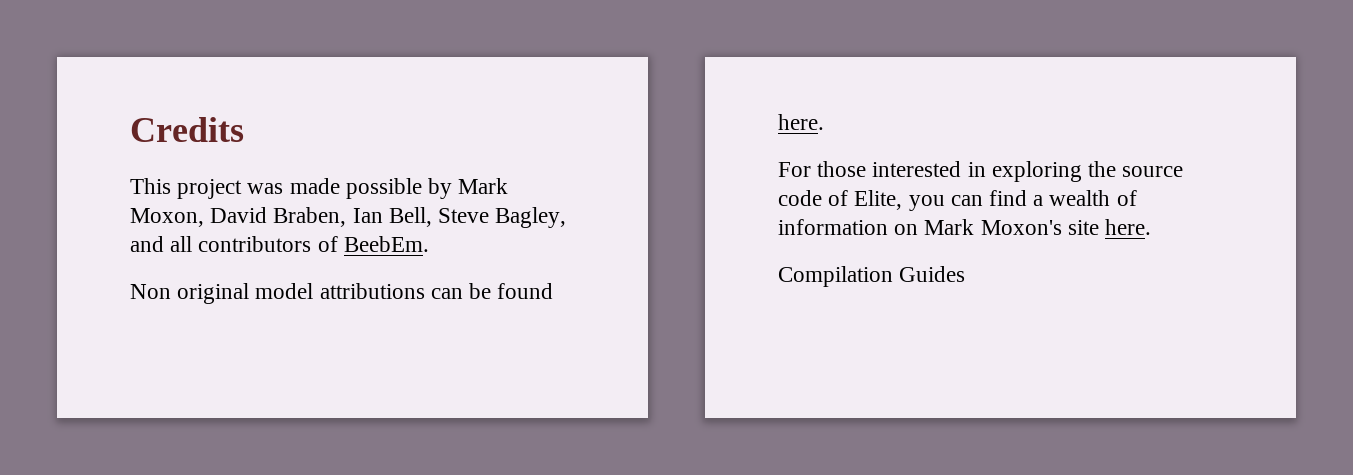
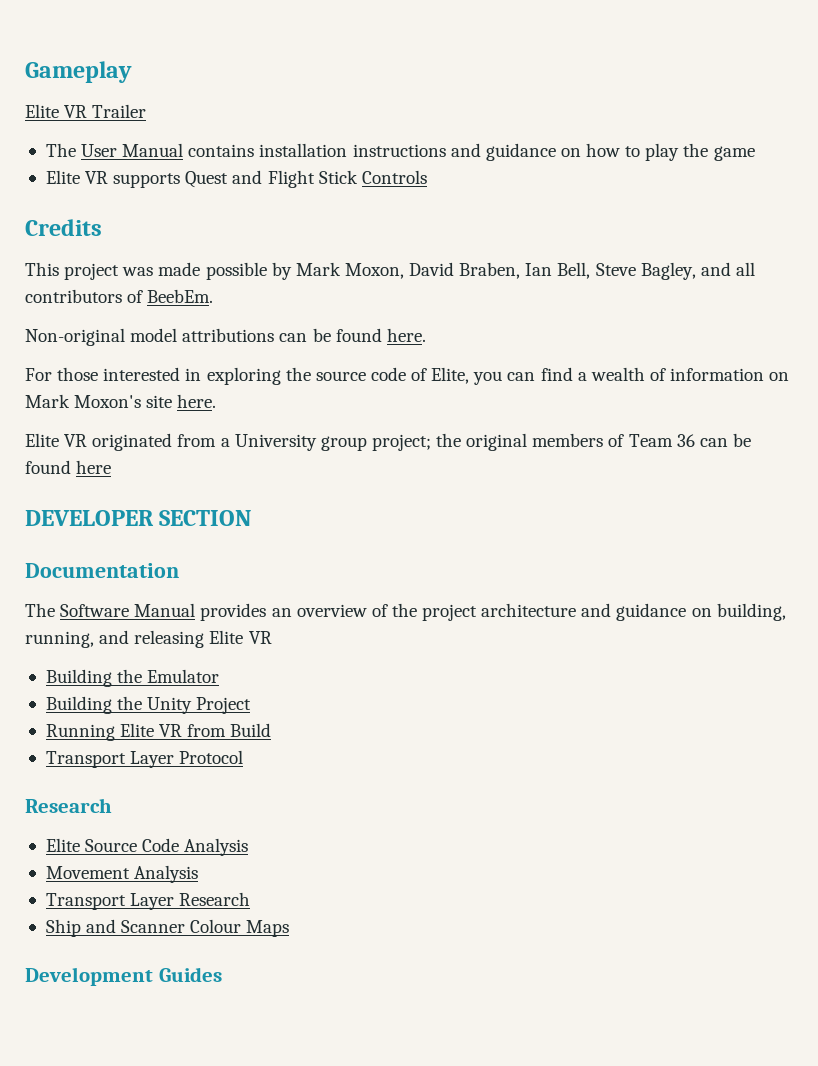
(130, 129) none -> [25,61,132,83] [25,104,147,118] [45,143,755,161] [45,170,427,188] Gameplay // Elite VR Trailer // The User Manual contains installation instructions and guidance on how to play the game // Elite VR supports Quest and Flight Stick Controls //
[130,283,250,304] Non original -> [25,328,125,346] Non-original
[778,266,893,287] Compilation -> [25,433,751,451] [25,460,112,474] [25,510,252,526] [25,563,179,578] [25,603,786,621] [25,630,272,648] [45,669,220,687] [45,696,252,714] [45,723,272,741] [45,750,244,768] [25,798,112,813] [45,838,249,856] [45,865,199,883] [45,892,251,910] [45,919,290,937] [25,967,153,986] Elite VR originated from a University group project; the original members of Team 36 can be found here // DEVELOPER SECTION // Documentation // The Software Manual provides an overview of the project architecture and guidance on building, running, and releasing Elite VR // Building the Emulator // Building the Unity Project // Running Elite VR from Build // Transport Layer Protocol // Research // Elite Source Code Analysis // Movement Analysis // Transport Layer Research // Ship and Scanner Colour Maps // Development

